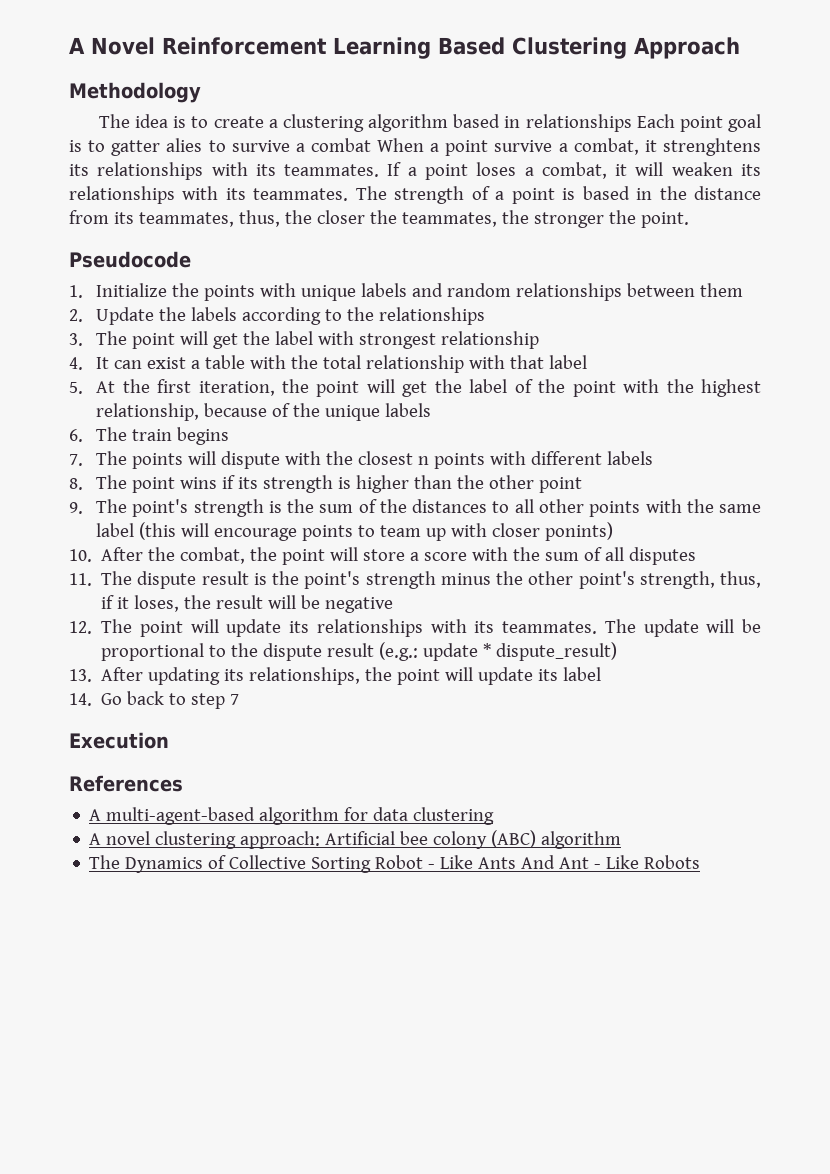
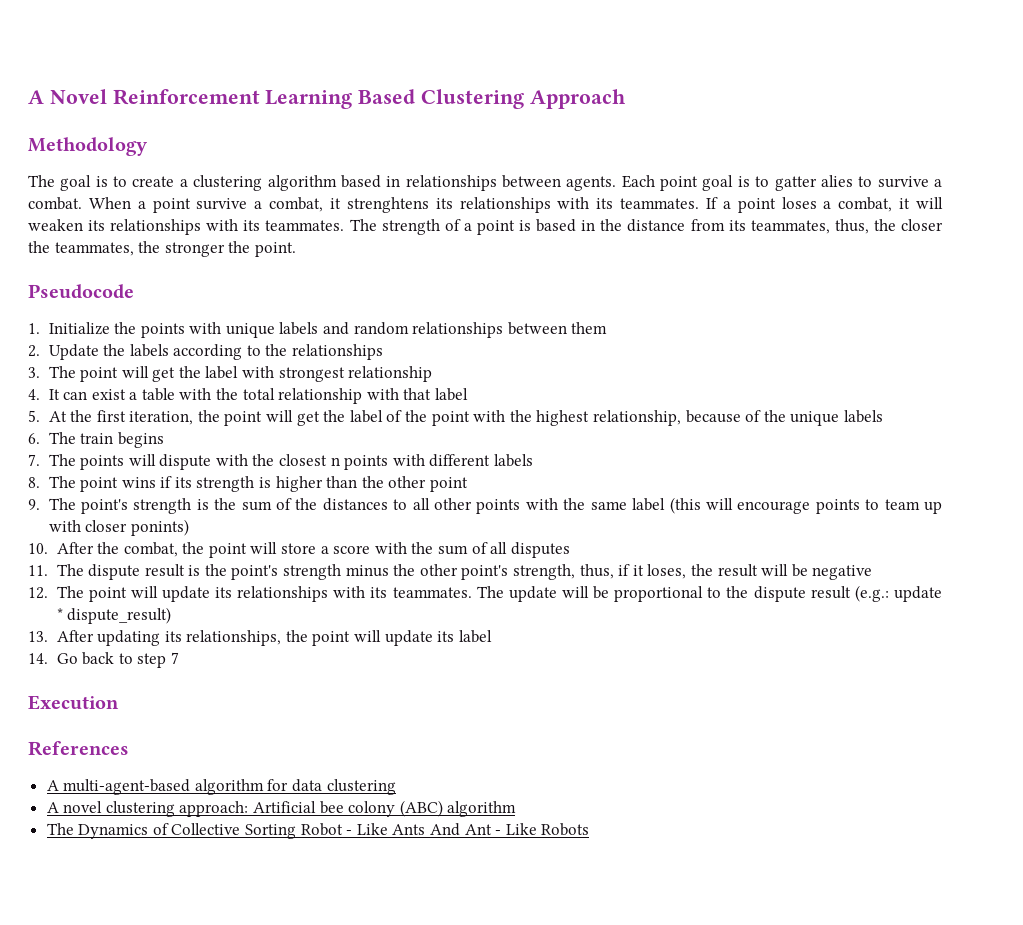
[135,114,169,128] idea -> [60,175,92,191] goal
(632, 123) none -> [502,175,617,191] between agents.
[310,138,371,152] combat -> [28,197,82,210] combat.

